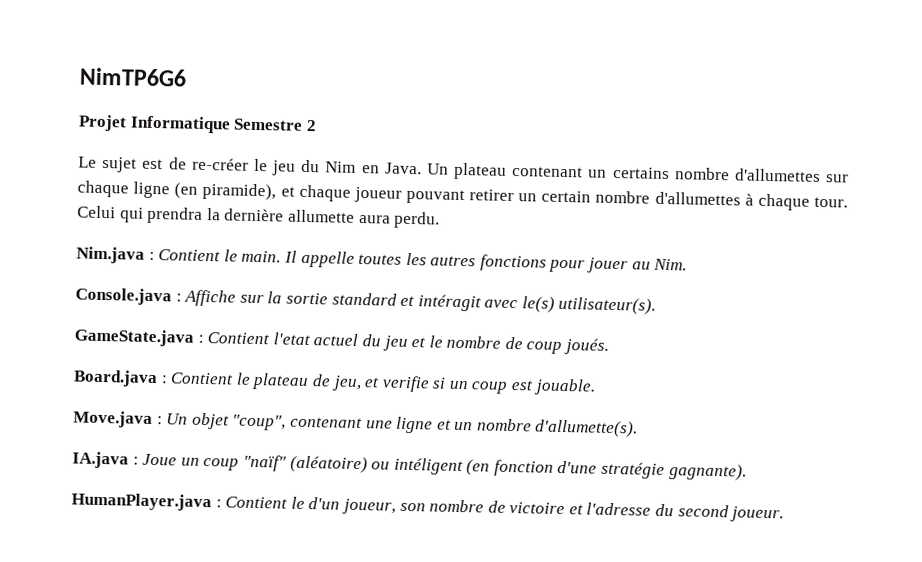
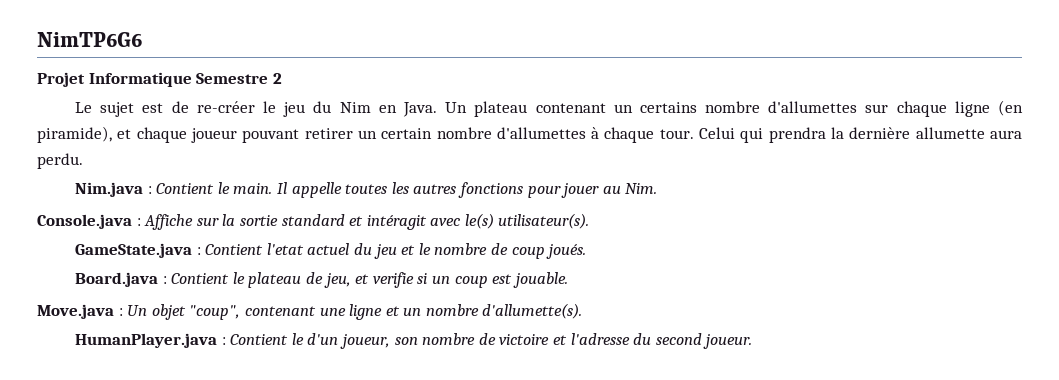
[72,451,747,481] // IA.java : Joue un coup "naïf" (aléatoire) ou intéligent (en fonction d'une stratégie gagnante). -> (583, 311) none

